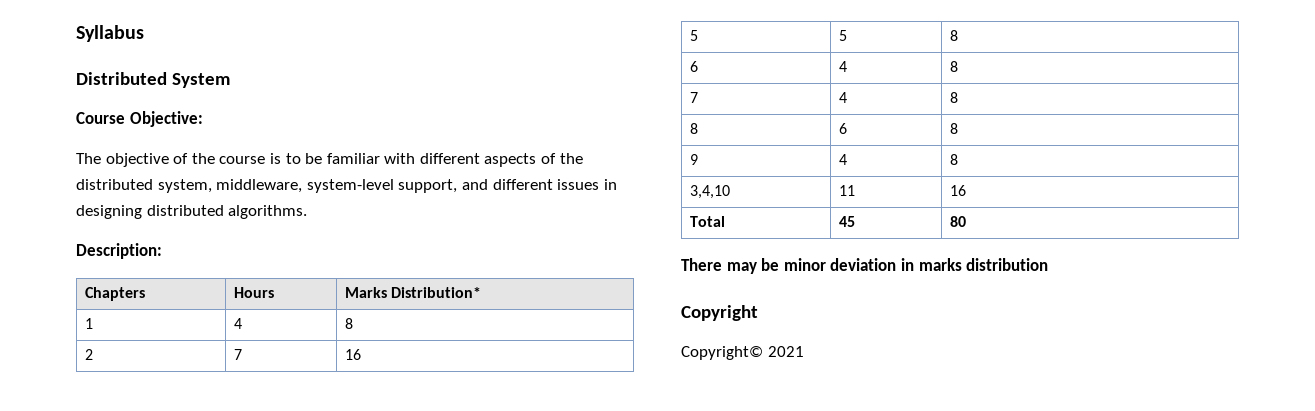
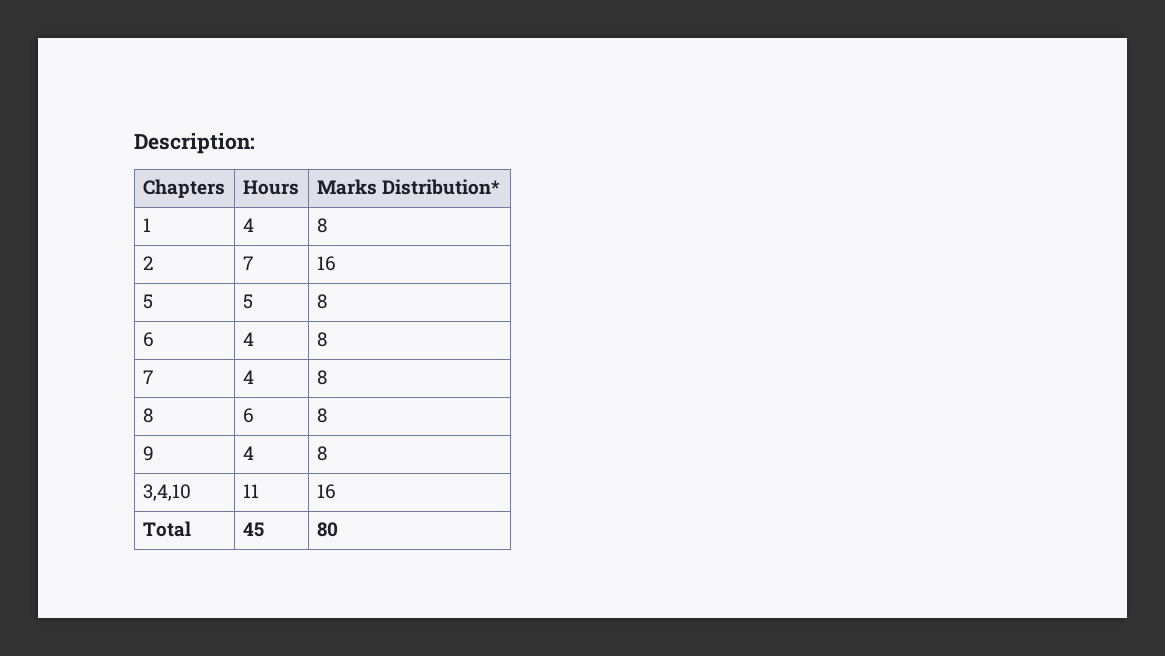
[76,25,144,42] [76,72,230,88] [76,111,203,127] [76,153,583,167] [76,179,617,193] [76,205,308,219] Syllabus // Distributed System // Course Objective: // The objective of the course is to be familiar with different aspects of the distributed system, middleware, system-level support, and different issues in designing distributed algorithms. // -> (134, 143) none
[681,258,1049,274] [681,305,758,321] [681,346,804,360] // There may be minor deviation in marks distribution // Copyright // Copyright© 2021 -> (338, 529) none

